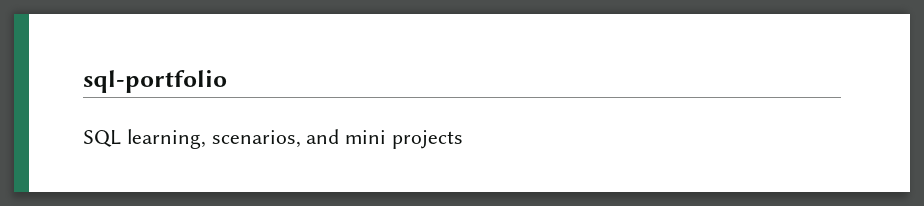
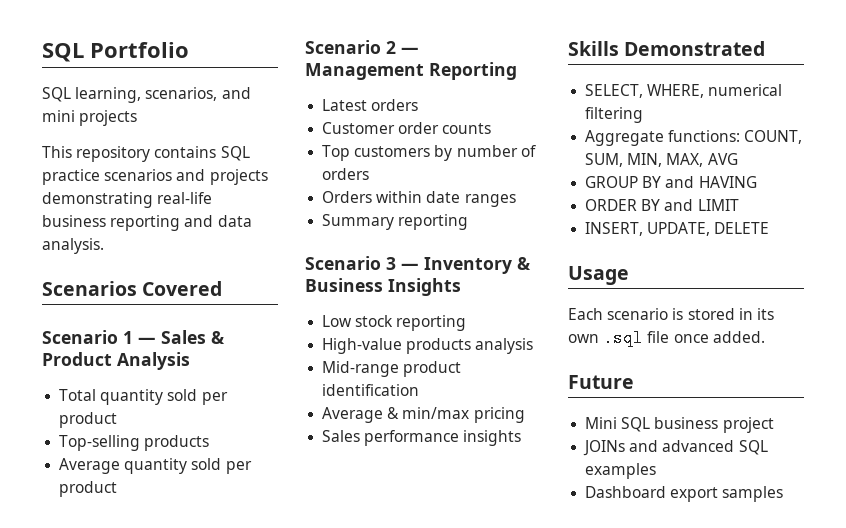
[83,70,227,93] sql-portfolio -> [42,42,189,62] SQL Portfolio
(464, 139) none -> [42,146,250,162] [42,169,268,185] [42,192,213,208] [42,215,252,231] [42,238,104,254] [42,281,223,296] [42,330,225,344] [42,352,190,370] [59,389,228,405] [59,412,118,428] [59,435,210,451] [59,458,252,474] [59,481,118,497] [305,40,419,54] [305,62,517,80] [322,99,419,111] [322,122,492,134] [322,145,536,161] [322,168,370,180] [322,191,516,207] [322,214,469,230] [305,256,531,274] [305,278,461,296] [322,315,467,331] [322,338,534,354] [322,361,462,377] [322,384,420,396] [322,407,525,423] [322,430,522,446] [568,41,766,56] [585,84,783,98] [585,107,644,123] [585,130,803,146] [585,153,738,167] [585,176,757,188] [585,199,739,211] [585,222,770,236] [568,266,629,285] [568,308,774,320] [568,329,765,347] [568,375,634,389] [585,417,774,433] [583,440,768,456] [585,463,657,479] [585,486,784,502] // This repository contains SQL practice scenarios and projects demonstrating real-life business reporting and data analysis. // Scenarios Covered // Scenario 1 — Sales & Product Analysis // Total quantity sold per product // Top-selling products // Average quantity sold per product // Scenario 2 — Management Reporting // Latest orders // Customer order counts // Top customers by number of orders // Orders within date ranges // Summary reporting // Scenario 3 — Inventory & Business Insights // Low stock reporting // High-value products analysis // Mid-range product identification // Average & min/max pricing // Sales performance insights // Skills Demonstrated // SELECT, WHERE, numerical filtering // Aggregate functions: COUNT, SUM, MIN, MAX, AVG // GROUP BY and HAVING // ORDER BY and LIMIT // INSERT, UPDATE, DELETE // Usage // Each scenario is stored in its own .sql file once added. // Future // Mini SQL business project // JOINs and advanced SQL examples // Dashboard export samples

